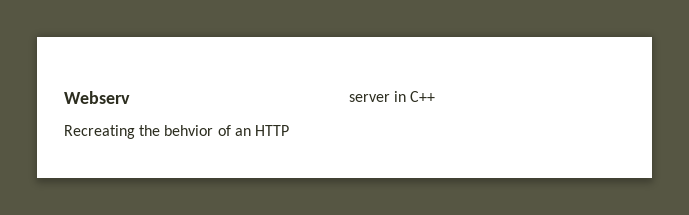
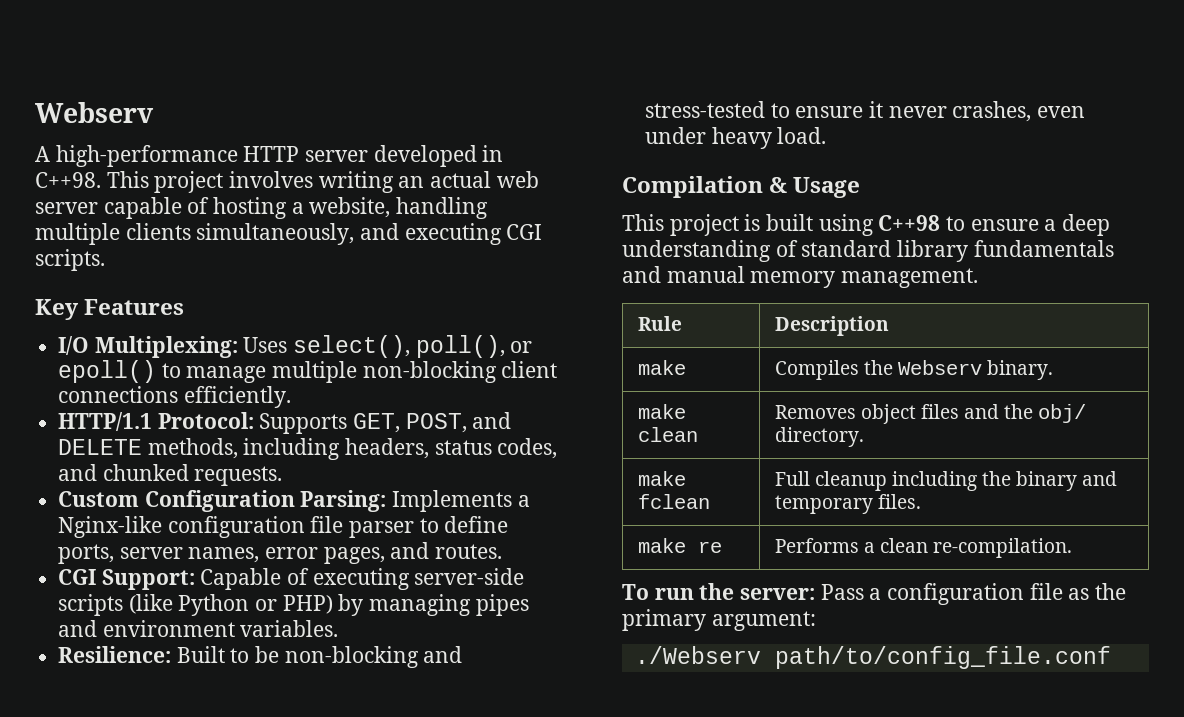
[64,125,289,139] [349,91,436,102] Recreating the behvior of an HTTP server in C++ -> [35,145,504,167] [35,171,539,193] [35,197,489,219] [35,223,543,245] [35,249,105,271] [35,299,185,320] [58,335,533,358] [58,360,558,383] [58,386,291,408] [58,412,512,434] [58,438,558,460] [58,464,283,486] [58,490,530,512] [58,516,509,538] [58,542,503,564] [58,568,525,590] [58,594,529,616] [58,620,339,637] [58,646,463,668] [645,101,1086,122] [645,127,827,149] [622,176,861,198] [622,214,1111,236] [622,240,1114,262] [622,266,979,288] [637,316,682,331] [774,316,889,336] [637,360,686,375] [774,360,1054,380] [637,404,686,419] [637,427,698,442] [774,404,1087,424] [774,427,864,447] [637,471,686,486] [637,494,710,509] [774,471,1118,491] [774,494,921,514] [637,538,722,553] [774,538,1073,558] [622,583,1127,605] [622,609,816,631] [634,646,1111,669] A high-performance HTTP server developed in C++98. This project involves writing an actual web server capable of hosting a website, handling multiple clients simultaneously, and executing CGI scripts. // Key Features // I/O Multiplexing: Uses select(), poll(), or epoll() to manage multiple non-blocking client connections efficiently. // HTTP/1.1 Protocol: Supports GET, POST, and DELETE methods, including headers, status codes, and chunked requests. // Custom Configuration Parsing: Implements a Nginx-like configuration file parser to define ports, server names, error pages, and routes. // CGI Support: Capable of executing server-side scripts (like Python or PHP) by managing pipes and environment variables. // Resilience: Built to be non-blocking and stress-tested to ensure it never crashes, even under heavy load. // Compilation & Usage // This project is built using C++98 to ensure a deep understanding of standard library fundamentals and manual memory management. // Rule | Description // make | Compiles the Webserv binary. // make clean | Removes object files and the obj/ directory. // make fclean | Full cleanup including the binary and temporary files. // make re | Performs a clean re-compilation. // To run the server: Pass a configuration file as the primary argument: // ./Webserv path/to/config_file.conf

